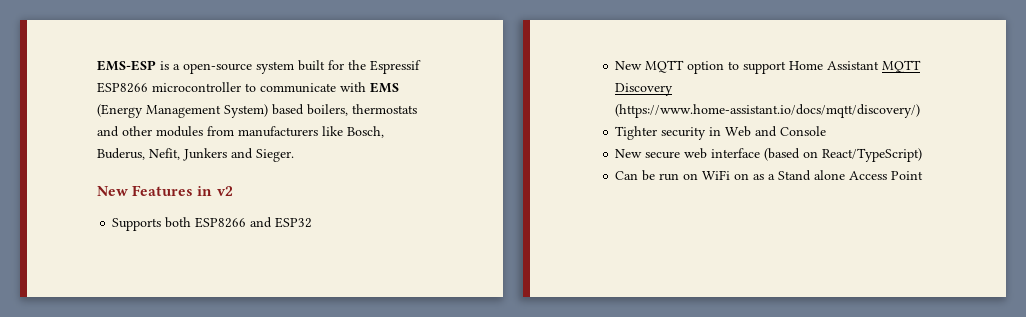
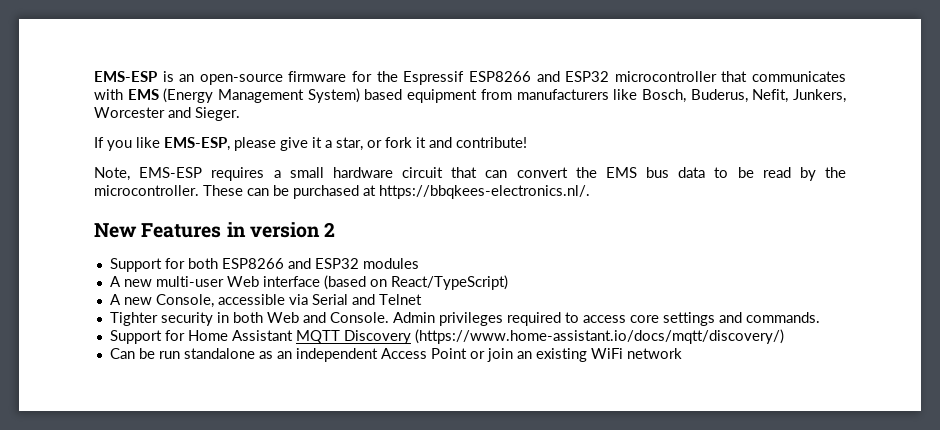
[173,60,421,74] [97,82,336,93] a open-source system built for the Espressif ESP8266 microcontroller to communicate -> [179,71,847,85] an open-source firmware for the Espressif ESP8266 and ESP32 microcontroller that communicates
[307,104,417,116] [97,126,203,137] boilers, thermostats and other modules -> [407,89,478,103] equipment
[183,148,227,161] Junkers -> [793,89,847,103] [94,107,165,118] Junkers, Worcester
(294, 155) none -> [94,137,527,151] [94,167,846,181] [94,185,590,199] // If you like EMS-ESP, please give it a star, or fork it and contribute! // Note, EMS-ESP requires a small hardware circuit that can convert the EMS bus data to be read by the microcontroller. These can be purchased at https://bbqkees-electronics.nl/.
[216,186,233,196] [112,218,162,231] v2 // Supports -> [249,222,336,238] [109,258,185,272] version 2 // Support for
[615,60,787,74] // New MQTT option to support -> [362,258,419,269] [109,275,508,290] [109,294,422,308] [109,312,820,326] [109,330,185,344] modules // A new multi-user Web interface (based on React/TypeScript) // A new Console, accessible via Serial and Telnet // Tighter security in both Web and Console. Admin privileges required to access core settings and commands. // Support for
[615,126,827,140] [615,148,923,162] [615,170,924,181] Tighter security in Web and Console // New secure web interface (based on React/TypeScript) // Can be run on WiFi on as a Stand alone Access Point -> [109,348,682,362] Can be run standalone as an independent Access Point or join an existing WiFi network

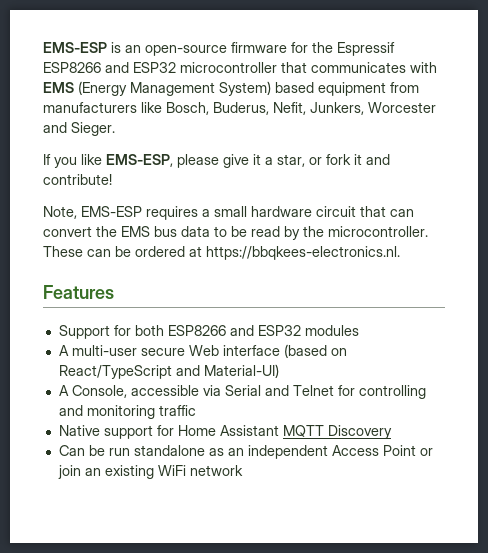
[293,185,590,199] [94,222,336,238] purchased at https://bbqkees-electronics.nl/. // New Features in version 2 -> [135,246,400,260] [43,285,114,299] ordered at https://bbqkees-electronics.nl. // Features
[123,276,224,287] new multi-user -> [71,345,185,356] multi-user secure
[390,275,508,290] [109,294,152,305] React/TypeScript) // A new -> [58,364,279,379] [58,385,69,396] React/TypeScript and Material-UI) // A
[109,312,820,326] [109,330,162,344] // Tighter security in both Web and Console. Admin privileges required to access core settings and commands. // Support -> [337,385,426,399] [58,405,196,419] [58,425,153,439] for controlling and monitoring traffic // Native support
[414,329,784,344] (https://www.home-assistant.io/docs/mqtt/discovery/) -> (392, 432) none

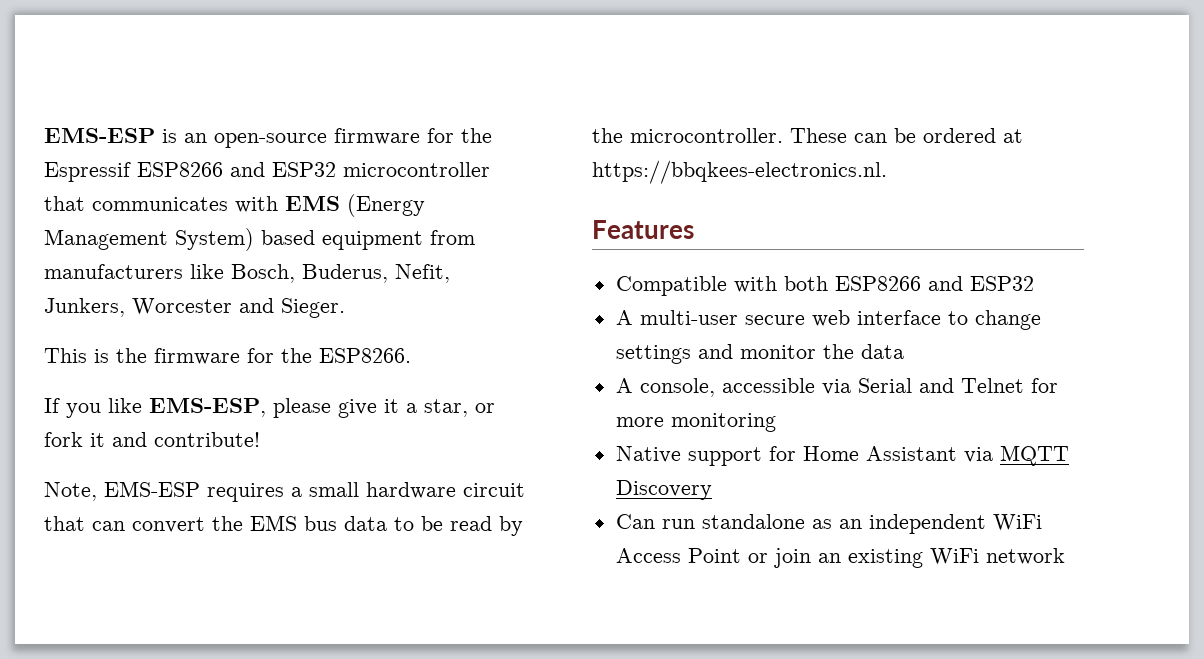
(115, 129) none -> [44,348,411,365] // This is the firmware for the ESP8266.
[58,325,131,339] Support for -> [615,276,777,296] Compatible with
[304,325,359,336] modules -> (1034, 283) none
[188,344,347,358] [58,364,279,379] [58,385,127,398] Web interface (based on React/TypeScript and Material-UI) // A Console, -> [811,310,1041,330] [615,344,904,364] [615,378,715,397] web interface to change settings and monitor the data // A console,
[358,385,426,399] [58,405,83,416] controlling and -> [615,417,664,427] more
[158,405,196,416] traffic -> (776, 422) none
(279, 430) none -> [963,447,993,463] via
[88,445,105,456] be -> (655, 521) none
(328, 452) none -> [992,514,1042,531] WiFi

